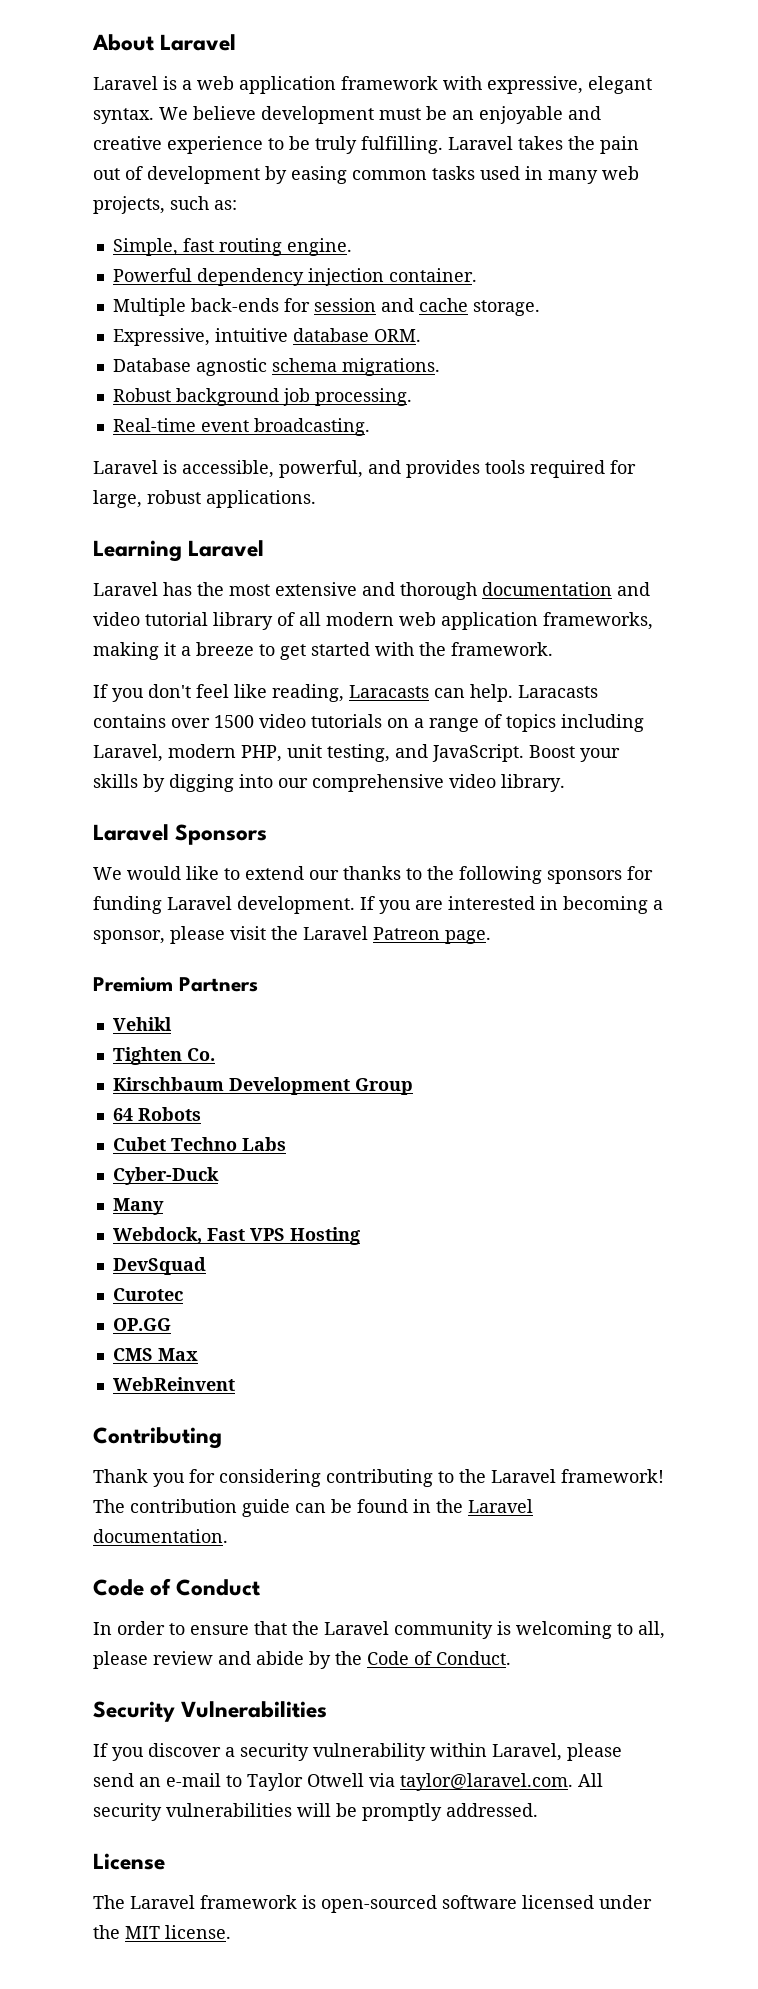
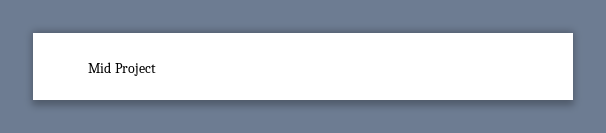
[92,34,237,51] [93,76,652,94] [93,106,601,124] [93,136,639,154] [93,166,639,184] [93,196,237,214] [112,238,352,256] [112,268,477,286] [112,298,540,316] [112,328,421,346] [112,358,440,376] [112,388,412,406] [112,418,370,436] [93,460,636,478] [93,490,316,508] [93,540,265,562] [93,582,650,600] [93,612,653,630] [93,642,553,660] [93,684,598,702] [93,714,644,732] [93,744,620,762] [93,774,565,792] [93,824,268,845] [93,866,653,884] [93,896,663,914] [93,926,491,944] [93,977,258,992] [112,1017,172,1031] [112,1047,215,1065] [112,1077,413,1095] [112,1107,201,1121] [112,1137,286,1151] [112,1167,219,1185] [112,1198,164,1215] [112,1227,360,1245] [112,1257,206,1275] [112,1288,183,1301] [112,1318,171,1331] [112,1348,198,1361] [112,1377,235,1391] [93,1427,222,1449] [93,1469,664,1487] [93,1499,533,1517] [93,1529,228,1543] [93,1578,261,1596] [93,1621,665,1639] [93,1651,511,1669] [93,1701,328,1722] [93,1743,622,1761] [93,1773,603,1791] [93,1803,538,1821] [93,1853,165,1870] [93,1895,652,1913] [93,1925,231,1939] About Laravel // Laravel is a web application framework with expressive, elegant syntax. We believe development must be an enjoyable and creative experience to be truly fulfilling. Laravel takes the pain out of development by easing common tasks used in many web projects, such as: // Simple, fast routing engine. // Powerful dependency injection container. // Multiple back-ends for session and cache storage. // Expressive, intuitive database ORM. // Database agnostic schema migrations. // Robust background job processing. // Real-time event broadcasting. // Laravel is accessible, powerful, and provides tools required for large, robust applications. // Learning Laravel // Laravel has the most extensive and thorough documentation and video tutorial library of all modern web application frameworks, making it a breeze to get started with the framework. // If you don't feel like reading, Laracasts can help. Laracasts contains over 1500 video tutorials on a range of topics including Laravel, modern PHP, unit testing, and JavaScript. Boost your skills by digging into our comprehensive video library. // Laravel Sponsors // We would like to extend our thanks to the following sponsors for funding Laravel development. If you are interested in becoming a sponsor, please visit the Laravel Patreon page. // Premium Partners // Vehikl // Tighten Co. // Kirschbaum Development Group // 64 Robots // Cubet Techno Labs // Cyber-Duck // Many // Webdock, Fast VPS Hosting // DevSquad // Curotec // OP.GG // CMS Max // WebReinvent // Contributing // Thank you for considering contributing to the Laravel framework! The contribution guide can be found in the Laravel documentation. // Code of Conduct // In order to ensure that the Laravel community is welcoming to all, please review and abide by the Code of Conduct. // Security Vulnerabilities // If you discover a security vulnerability within Laravel, please send an e-mail to Taylor Otwell via taylor@laravel.com. All security vulnerabilities will be promptly addressed. // License // The Laravel framework is open-sourced software licensed under the MIT license. -> [88,62,156,76] Mid Project

